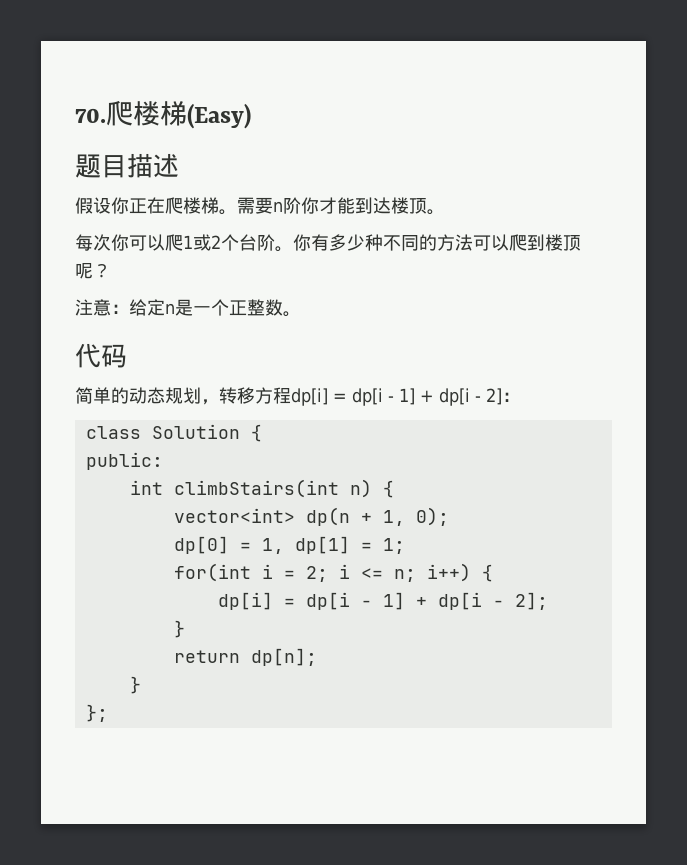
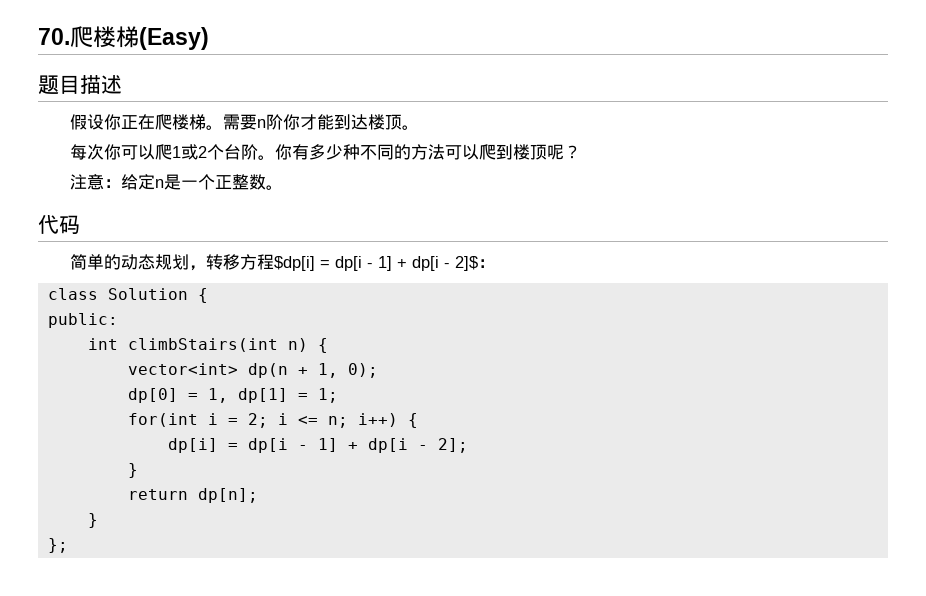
[291,388,502,406] dp[i] = dp[i - 1] + dp[i - 2] -> [273,256,478,271] $dp[i] = dp[i - 1] + dp[i - 2]$

